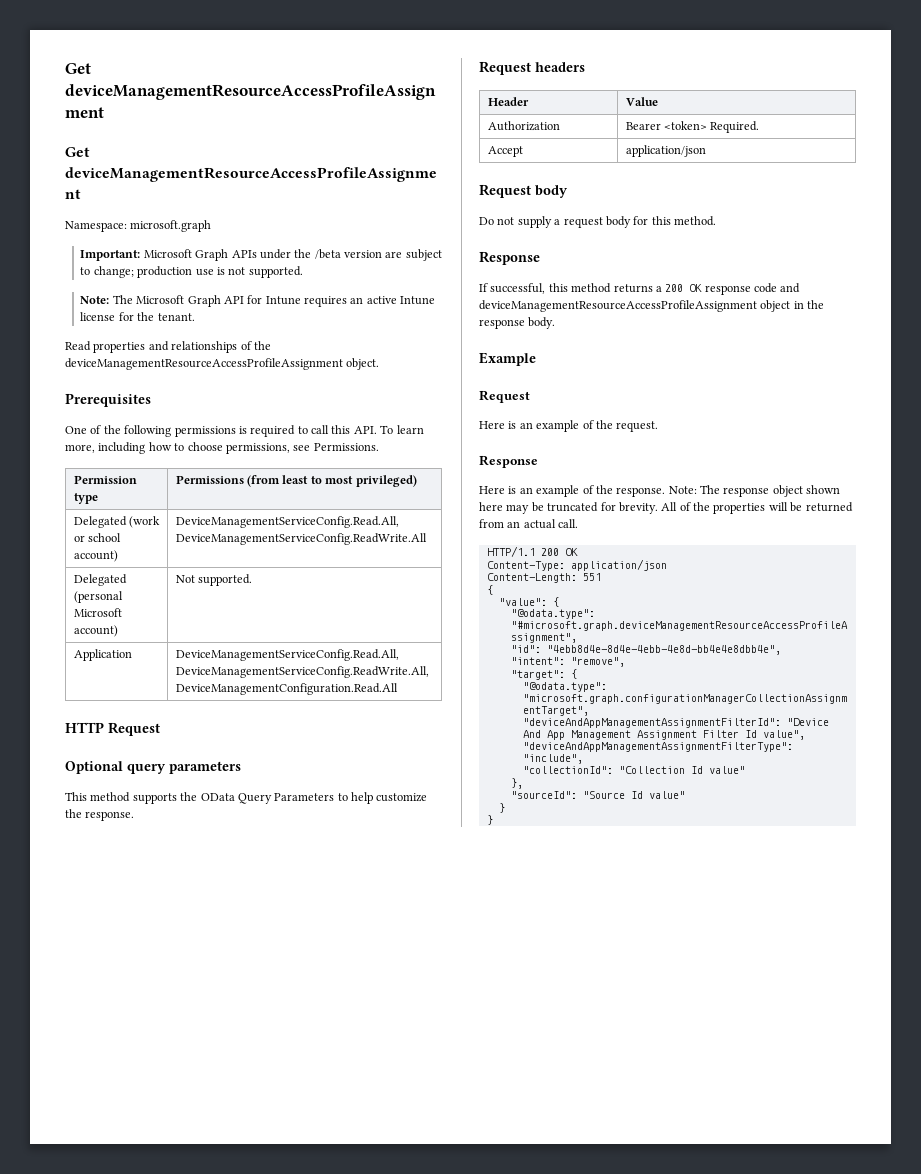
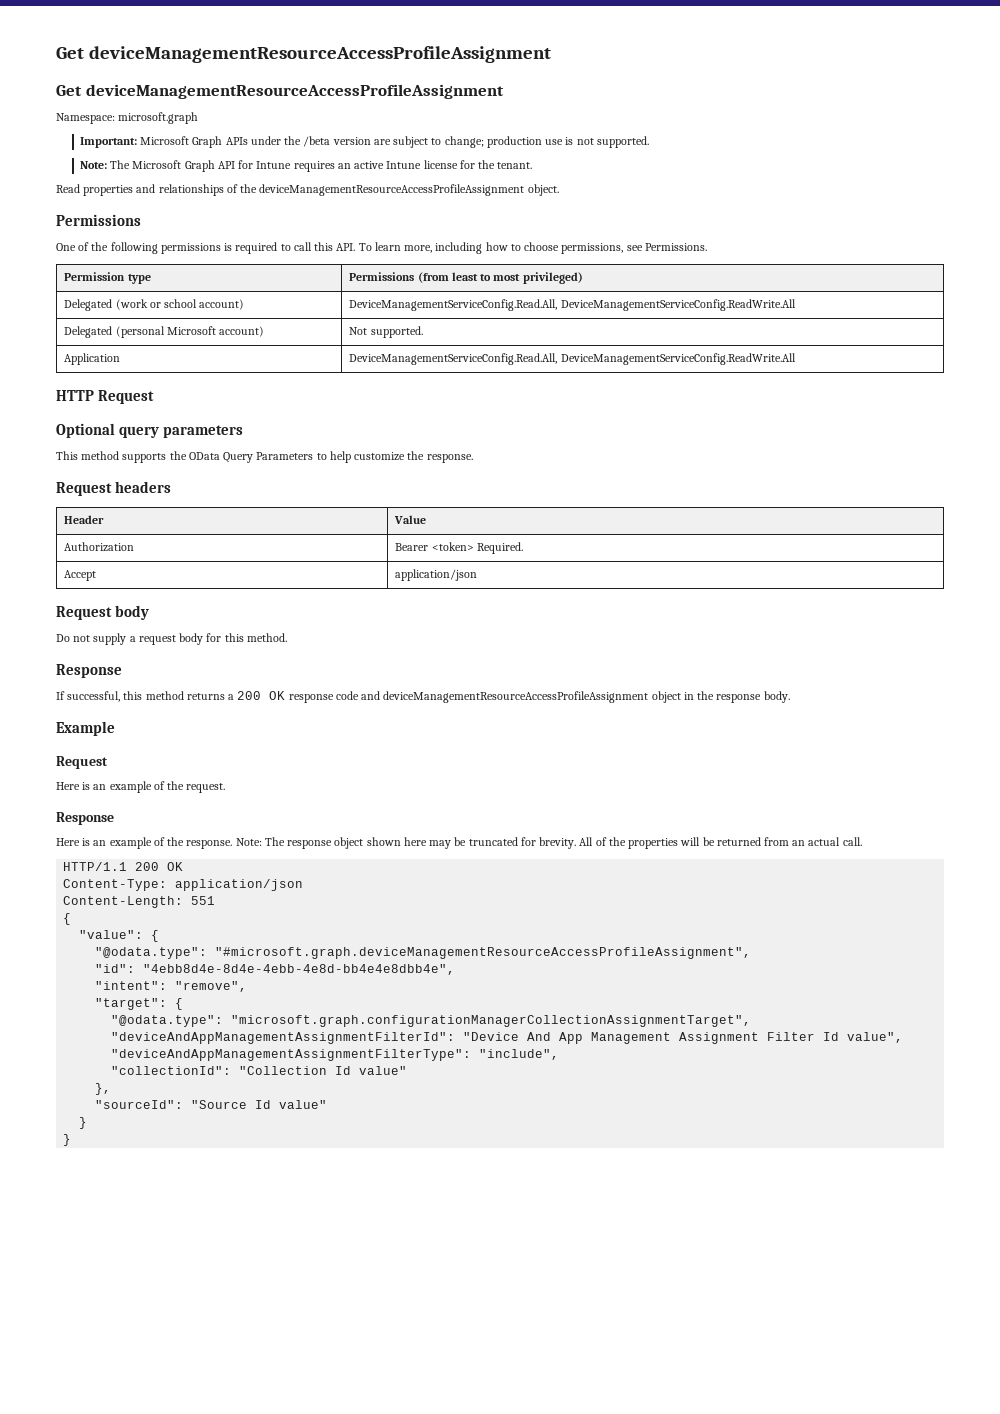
[65,393,151,407] Prerequisites -> [56,214,141,226] Permissions
[175,666,429,678] [175,683,398,695] DeviceManagementServiceConfig.ReadWrite.All, DeviceManagementConfiguration.Read.All -> [560,353,796,365] DeviceManagementServiceConfig.ReadWrite.All

